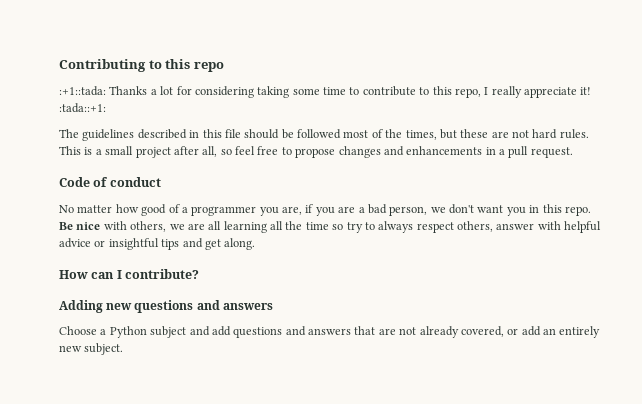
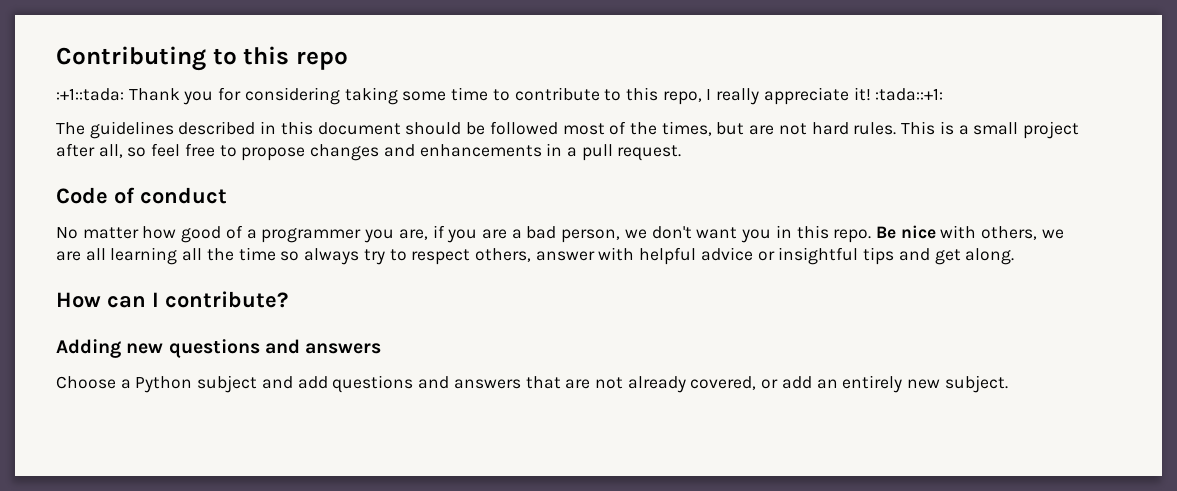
[109,86,174,95] Thanks a lot -> [128,88,214,105] Thank you
[224,129,241,138] file -> [317,122,401,135] document
[460,129,489,138] these -> (745, 128) none
(344, 227) none -> [304,248,360,265] always
[378,221,414,233] always -> (407, 255) none

